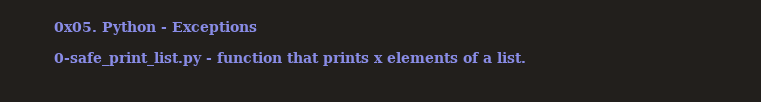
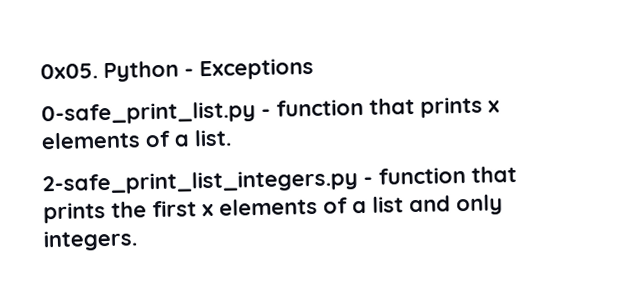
(526, 57) none -> [42,166,517,196] [43,194,503,224] [43,229,138,252] // 2-safe_print_list_integers.py - function that prints the first x elements of a list and only integers.

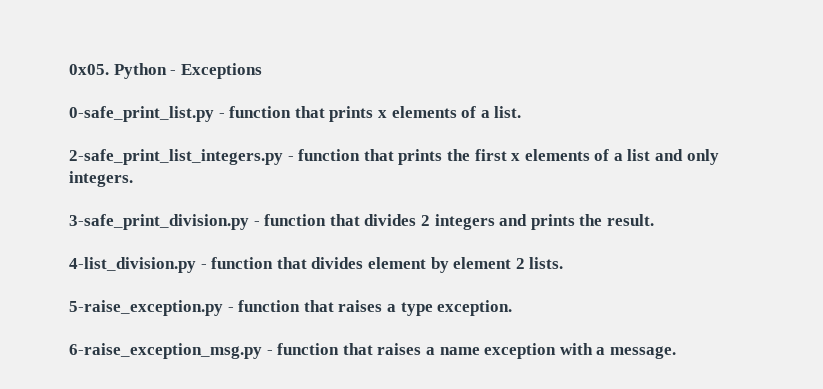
(138, 240) none -> [69,214,654,230] [69,257,564,273] [69,300,513,316] [69,343,676,359] // 3-safe_print_division.py - function that divides 2 integers and prints the result. // 4-list_division.py - function that divides element by element 2 lists. // 5-raise_exception.py - function that raises a type exception. // 6-raise_exception_msg.py - function that raises a name exception with a message.

